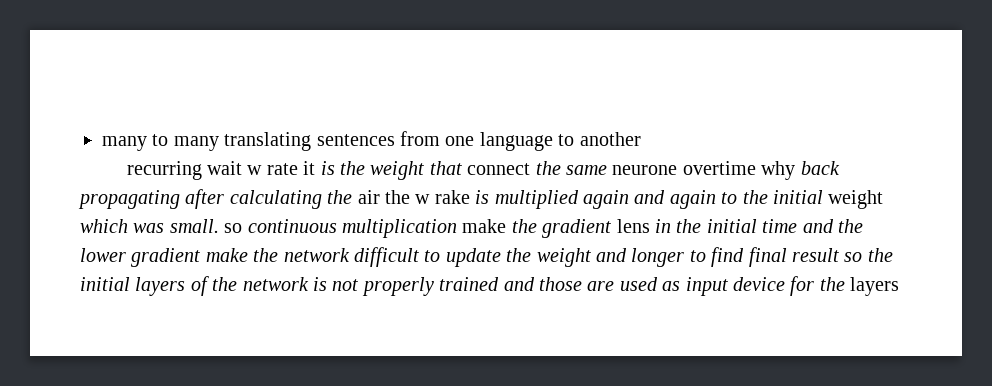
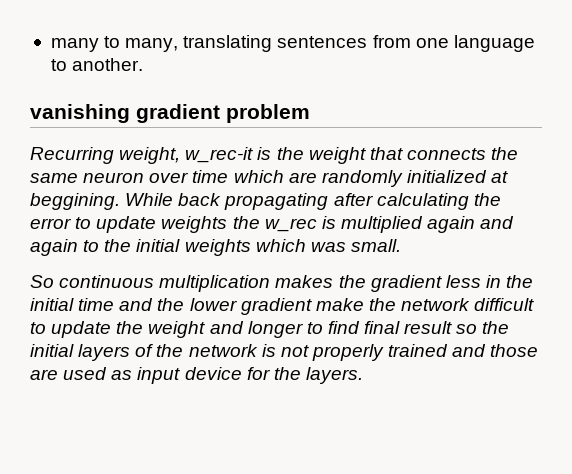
[173,136,219,151] many -> [125,38,179,52] many,
[579,132,641,146] [126,161,316,180] another // recurring wait w rate it -> [72,58,144,71] [30,104,310,123] [30,147,254,164] another. // vanishing gradient problem // Recurring weight, w_rec-it
[467,163,531,175] connect -> [406,148,486,160] connects
[612,161,796,180] neurone overtime why -> [83,170,509,187] [30,193,174,210] neuron over time which are randomly initialized at beggining. While
[357,190,470,204] air the w rake -> [30,216,317,233] error to update weights the w_rec
[828,190,884,209] weight -> [184,239,251,256] weights
[224,223,243,233] so -> [30,275,54,288] // So
[462,219,507,233] make -> [275,275,334,288] makes
[616,219,650,233] lens -> [445,275,481,288] less
[850,277,900,296] layers -> [305,367,363,384] layers.

